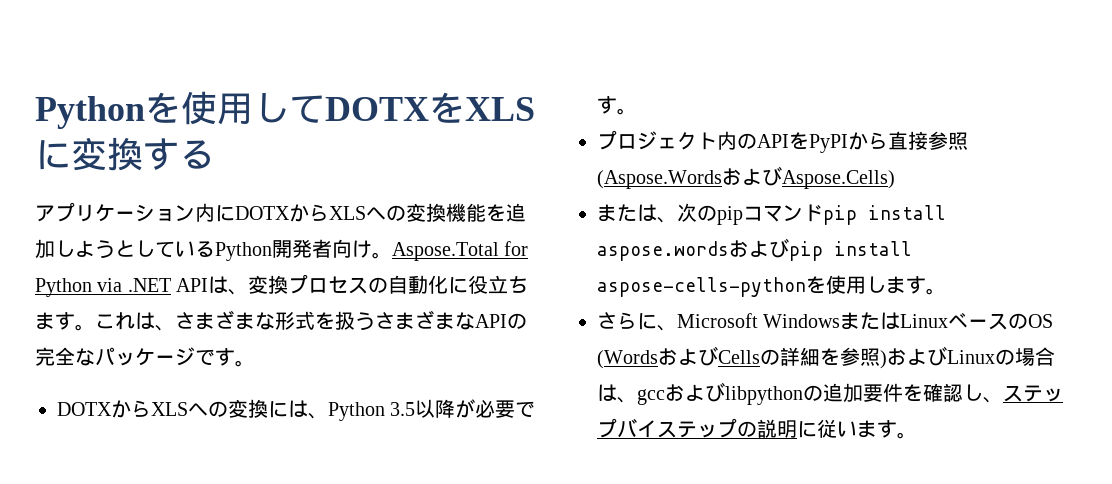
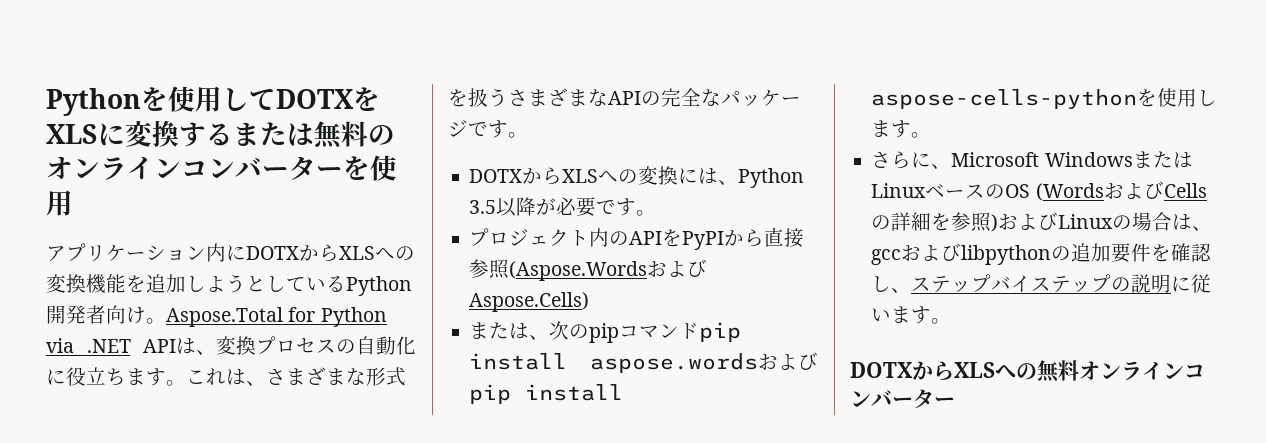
(215, 154) none -> [233,121,395,149] [46,155,397,181] [46,190,73,216] または無料のオンラインコンバーターを使用
(917, 435) none -> [850,360,1205,383] [850,389,955,409] // DOTXからXLSへの無料オンラインコンバーター

